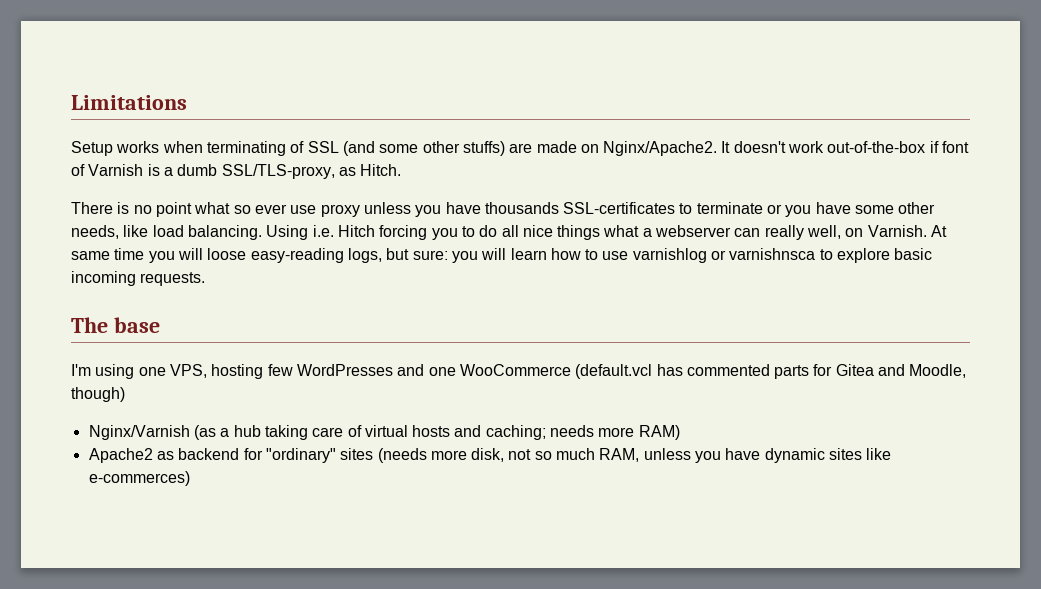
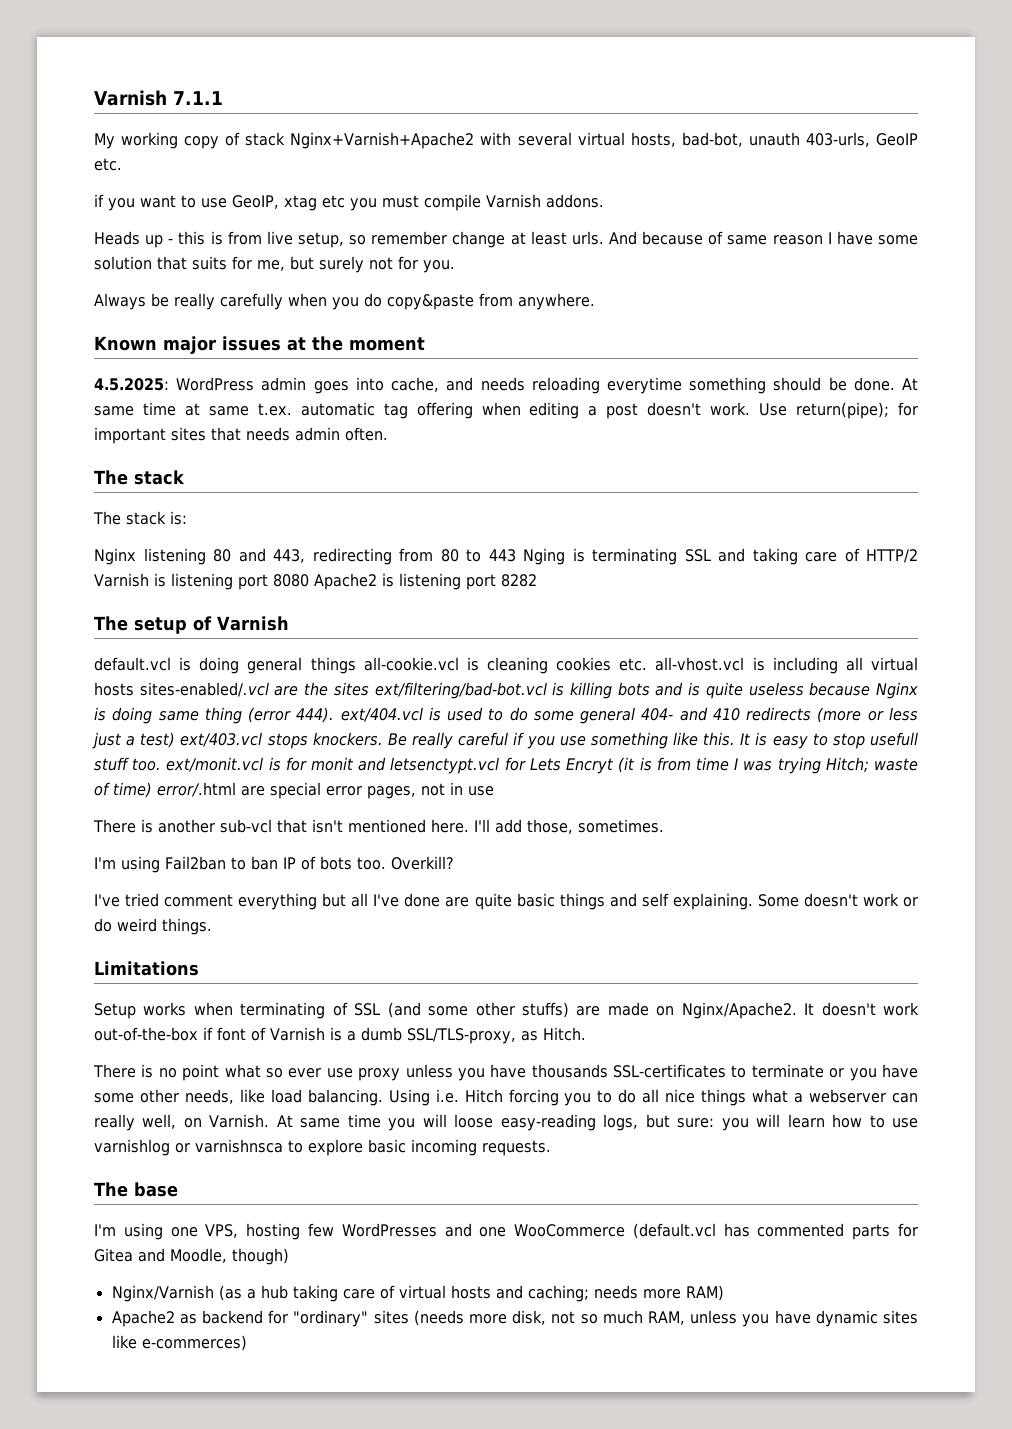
(71, 102) none -> [94,90,223,106] [94,132,918,149] [94,158,122,171] [94,194,604,211] [94,231,918,248] [94,256,455,273] [94,293,595,310] [94,336,425,354] [94,377,919,394] [94,402,918,419] [94,427,388,444] [94,470,185,485] [93,511,187,525] [94,548,918,565] [94,573,537,590] [94,616,289,634] [94,657,918,674] [94,682,918,699] [94,707,919,724] [92,732,918,749] [94,757,919,774] [94,782,494,799] [93,819,664,834] [94,856,454,873] [94,893,918,910] [94,918,212,935] Varnish 7.1.1 // My working copy of stack Nginx+Varnish+Apache2 with several virtual hosts, bad-bot, unauth 403-urls, GeoIP etc. // if you want to use GeoIP, xtag etc you must compile Varnish addons. // Heads up - this is from live setup, so remember change at least urls. And because of same reason I have some solution that suits for me, but surely not for you. // Always be really carefully when you do copy&paste from anywhere. // Known major issues at the moment // 4.5.2025: WordPress admin goes into cache, and needs reloading everytime something should be done. At same time at same t.ex. automatic tag offering when editing a post doesn't work. Use return(pipe); for important sites that needs admin often. // The stack // The stack is: // Nginx listening 80 and 443, redirecting from 80 to 443 Nging is terminating SSL and taking care of HTTP/2 Varnish is listening port 8080 Apache2 is listening port 8282 // The setup of Varnish // default.vcl is doing general things all-cookie.vcl is cleaning cookies etc. all-vhost.vcl is including all virtual hosts sites-enabled/.vcl are the sites ext/filtering/bad-bot.vcl is killing bots and is quite useless because Nginx is doing same thing (error 444). ext/404.vcl is used to do some general 404- and 410 redirects (more or less just a test) ext/403.vcl stops knockers. Be really careful if you use something like this. It is easy to stop usefull stuff too. ext/monit.vcl is for monit and letsenctypt.vcl for Lets Encryt (it is from time I was trying Hitch; waste of time) error/.html are special error pages, not in use // There is another sub-vcl that isn't mentioned here. I'll add those, sometimes. // I'm using Fail2ban to ban IP of bots too. Overkill? // I've tried comment everything but all I've done are quite basic things and self explaining. Some doesn't work or do weird things. //

